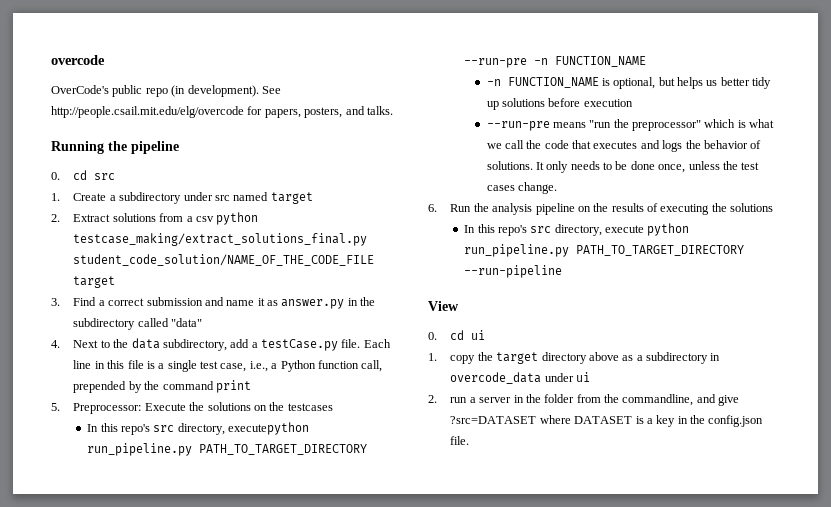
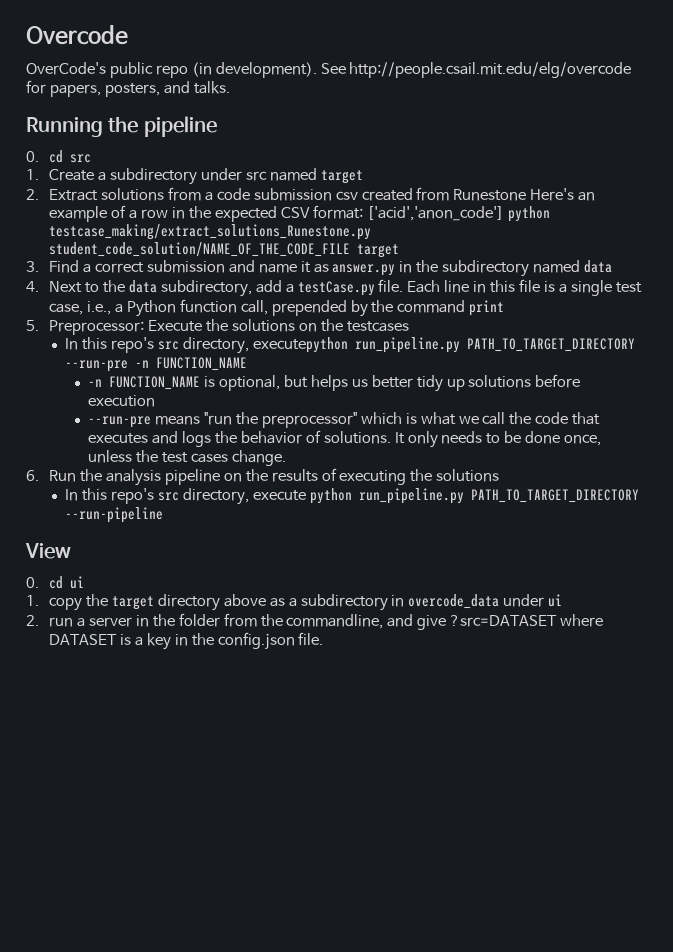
[51,55,105,65] overcode -> [26,25,128,45] Overcode
[195,212,259,225] [73,233,368,246] csv python testcase_making/extract_solutions_final.py -> [216,187,596,201] [49,205,551,222] [49,224,372,240] code submission csv created from Runestone Here's an example of a row in the expected CSV format: ['acid','anon_code'] python testcase_making/extract_solutions_Runestone.py
[137,318,203,327] called "data" -> [533,260,613,273] named data

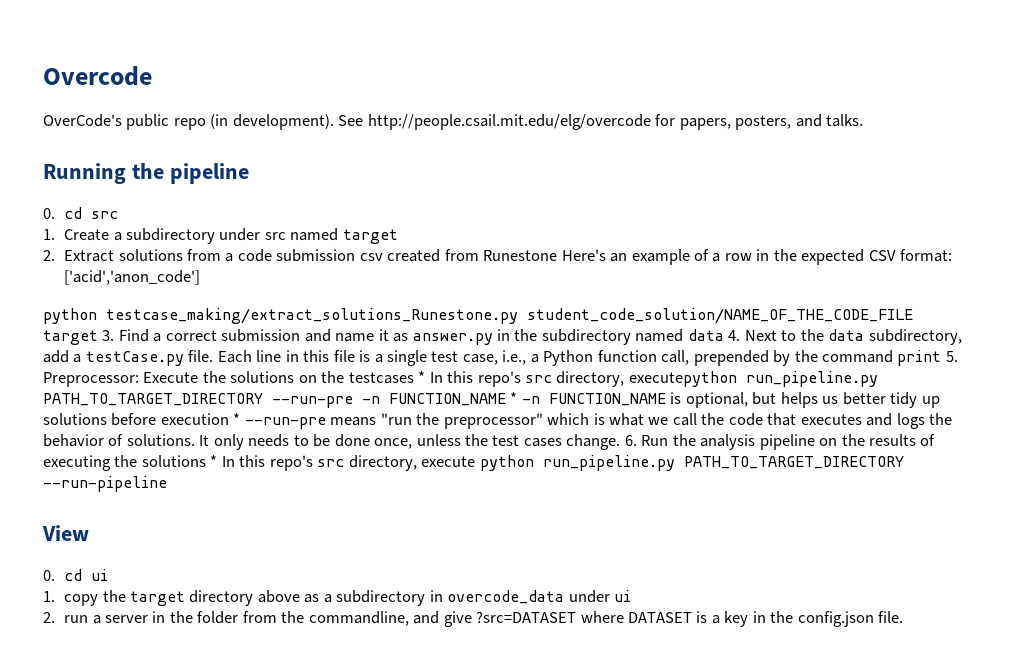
(505, 213) none -> (201, 277) //
(400, 251) // -> (98, 337) none
(613, 266) // -> (724, 335) none
(505, 308) // -> (942, 358) none
(409, 326) // -> [418,371,426,383] *
(248, 364) // -> [510,392,518,404] *
(156, 401) // -> [233,413,241,425] *
(286, 458) // -> (621, 442) none
(500, 475) // -> [210,455,218,467] *

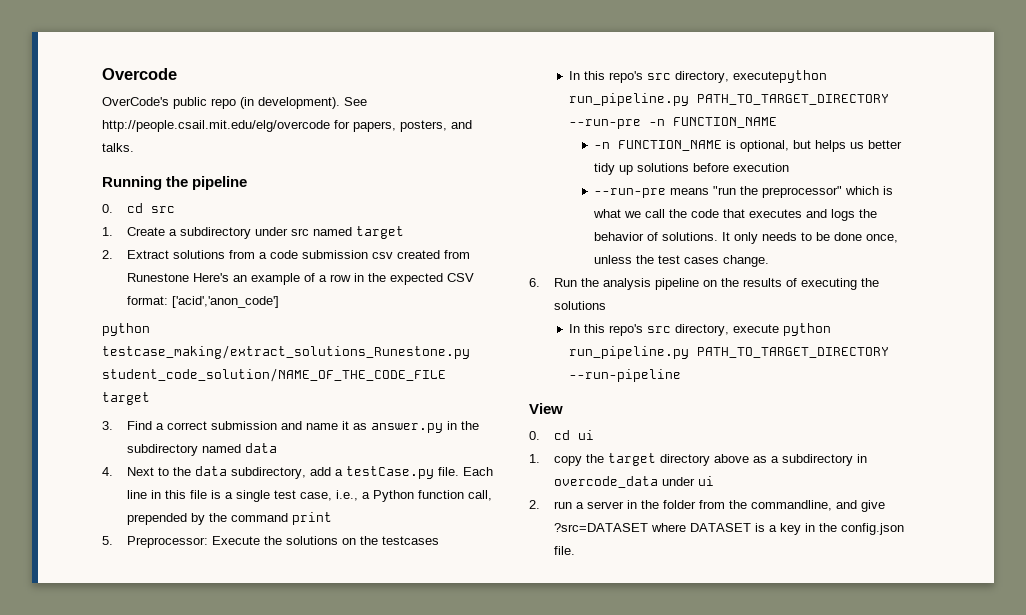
(98, 337) none -> (150, 398) //
(724, 335) none -> (278, 448) //
(942, 358) none -> (333, 518) //
[418,371,426,383] * -> (440, 540) //
[510,392,518,404] * -> (777, 122) //
[233,413,241,425] * -> (790, 167) //
(621, 442) none -> (770, 261) //
[210,455,218,467] * -> (607, 305) //

